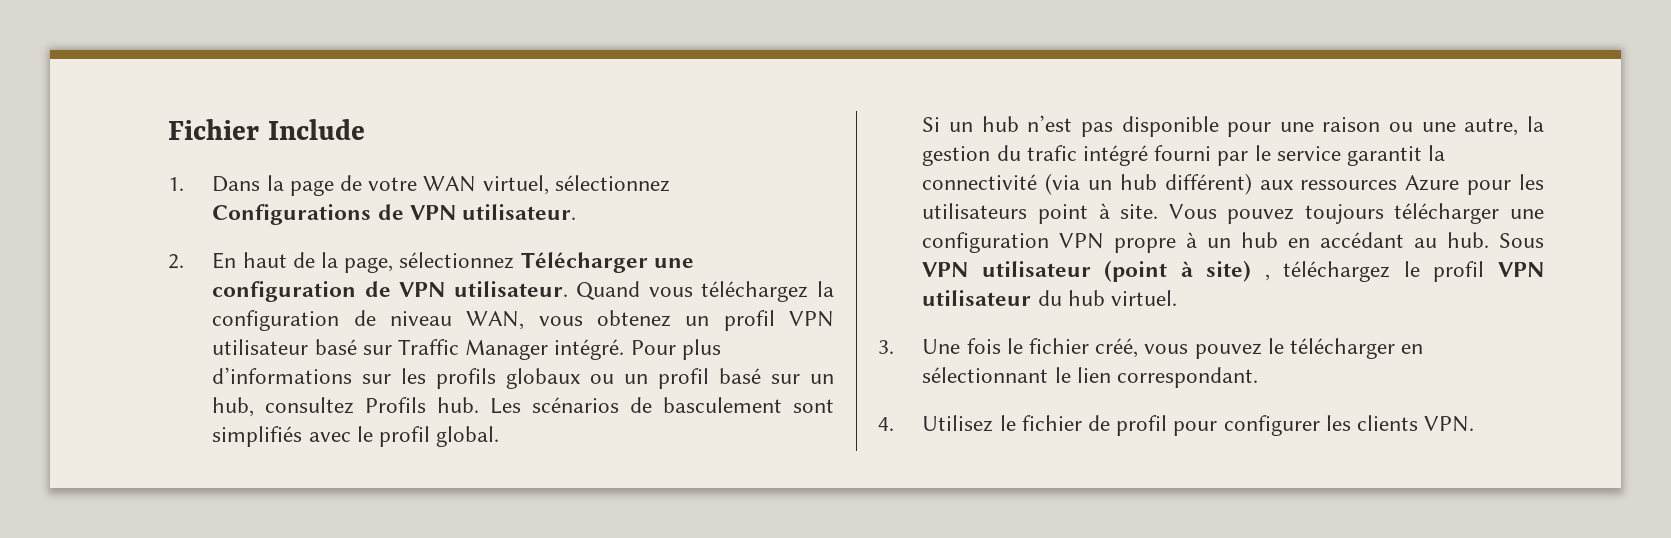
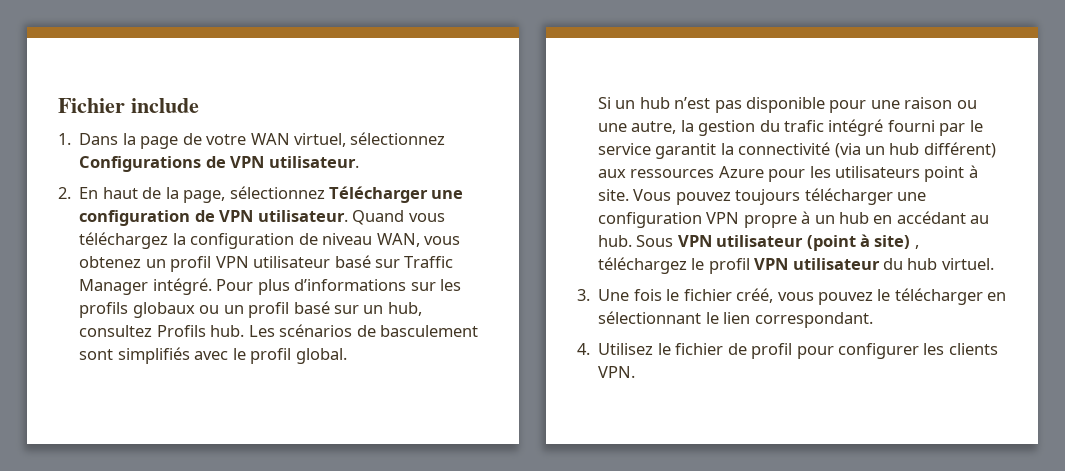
[267,119,365,140] Include -> [131,98,199,113] include

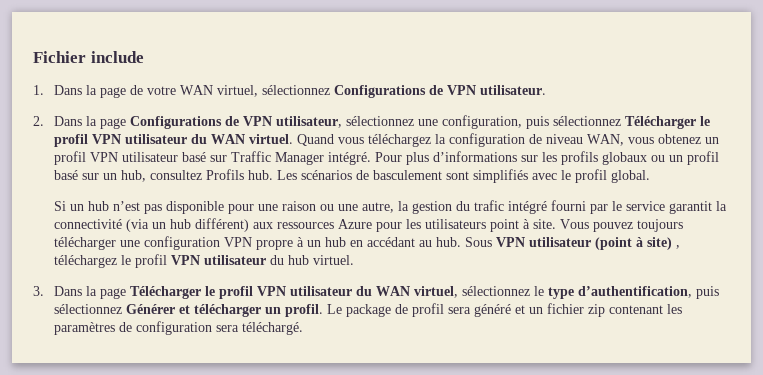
[79,186,464,203] [79,210,348,226] En haut de la page, sélectionnez Télécharger une configuration de VPN utilisateur. -> [54,115,711,129] [54,134,294,147] Dans la page Configurations de VPN utilisateur, sélectionnez une configuration, puis sélectionnez Télécharger le profil VPN utilisateur du WAN virtuel.
[598,288,1007,305] [598,311,873,328] [577,343,998,359] [598,366,636,378] Une fois le fichier créé, vous pouvez le télécharger en sélectionnant le lien correspondant. // 4. Utilisez le fichier de profil pour configurer les clients VPN. -> [54,286,720,299] [54,303,683,317] [54,321,304,335] Dans la page Télécharger le profil VPN utilisateur du WAN virtuel, sélectionnez le type d’authentification, puis sélectionnez Générer et télécharger un profil. Le package de profil sera généré et un fichier zip contenant les paramètres de configuration sera téléchargé.

